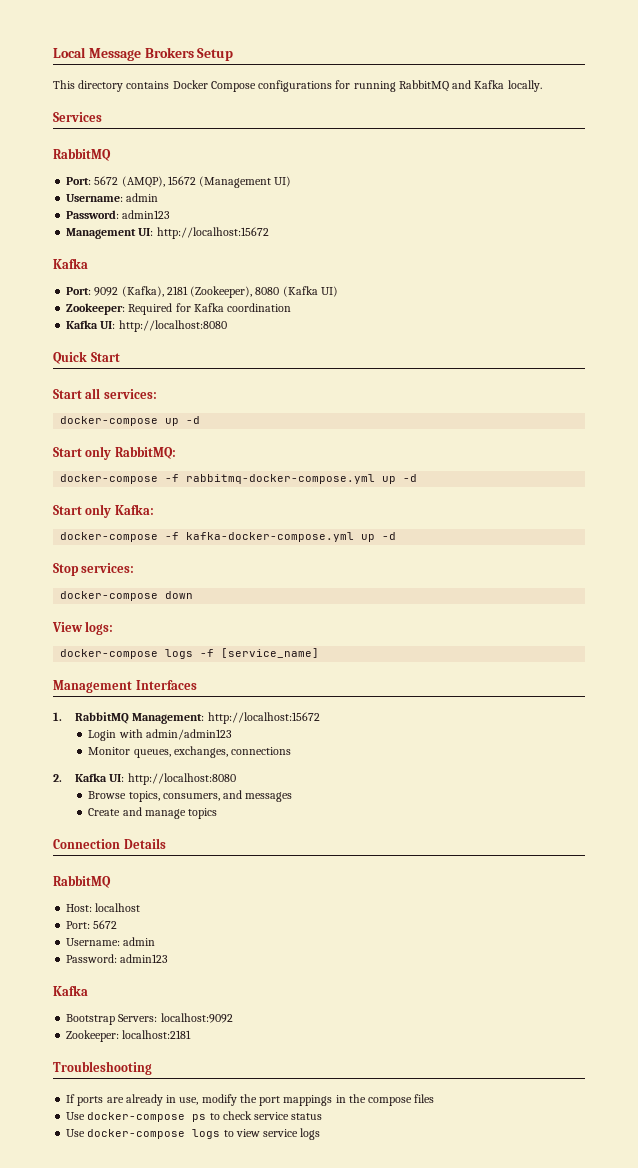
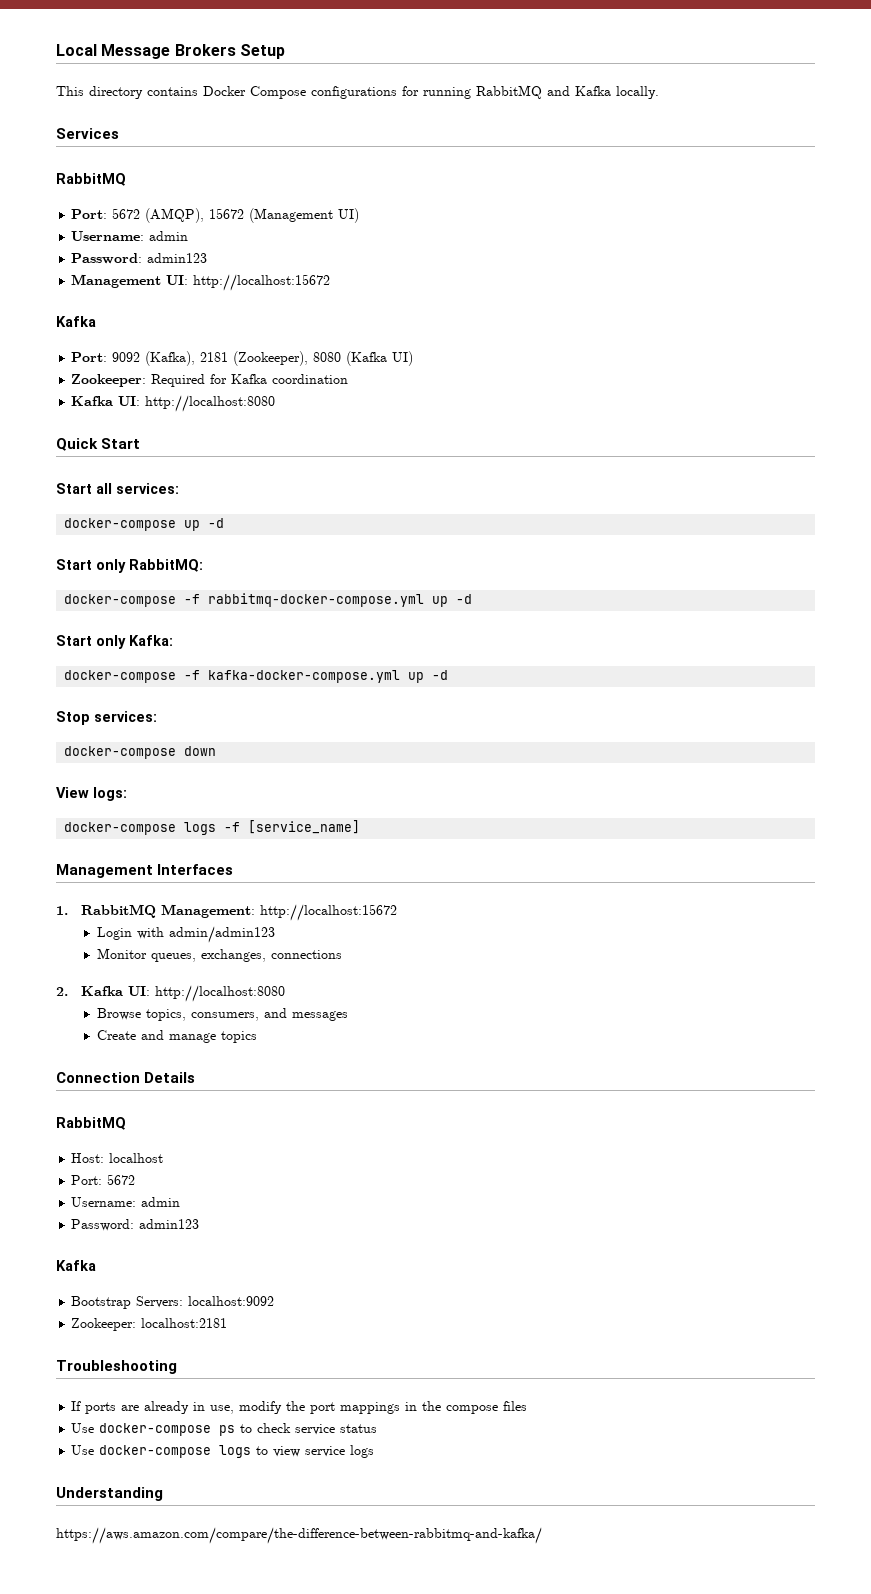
(321, 1134) none -> [56,1487,163,1501] [56,1527,542,1544] // Understanding // https://aws.amazon.com/compare/the-difference-between-rabbitmq-and-kafka/

